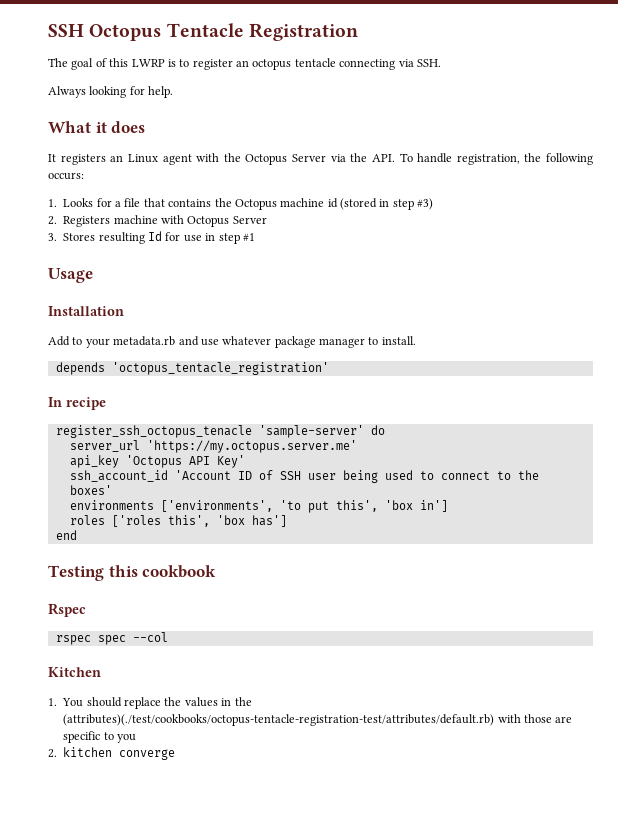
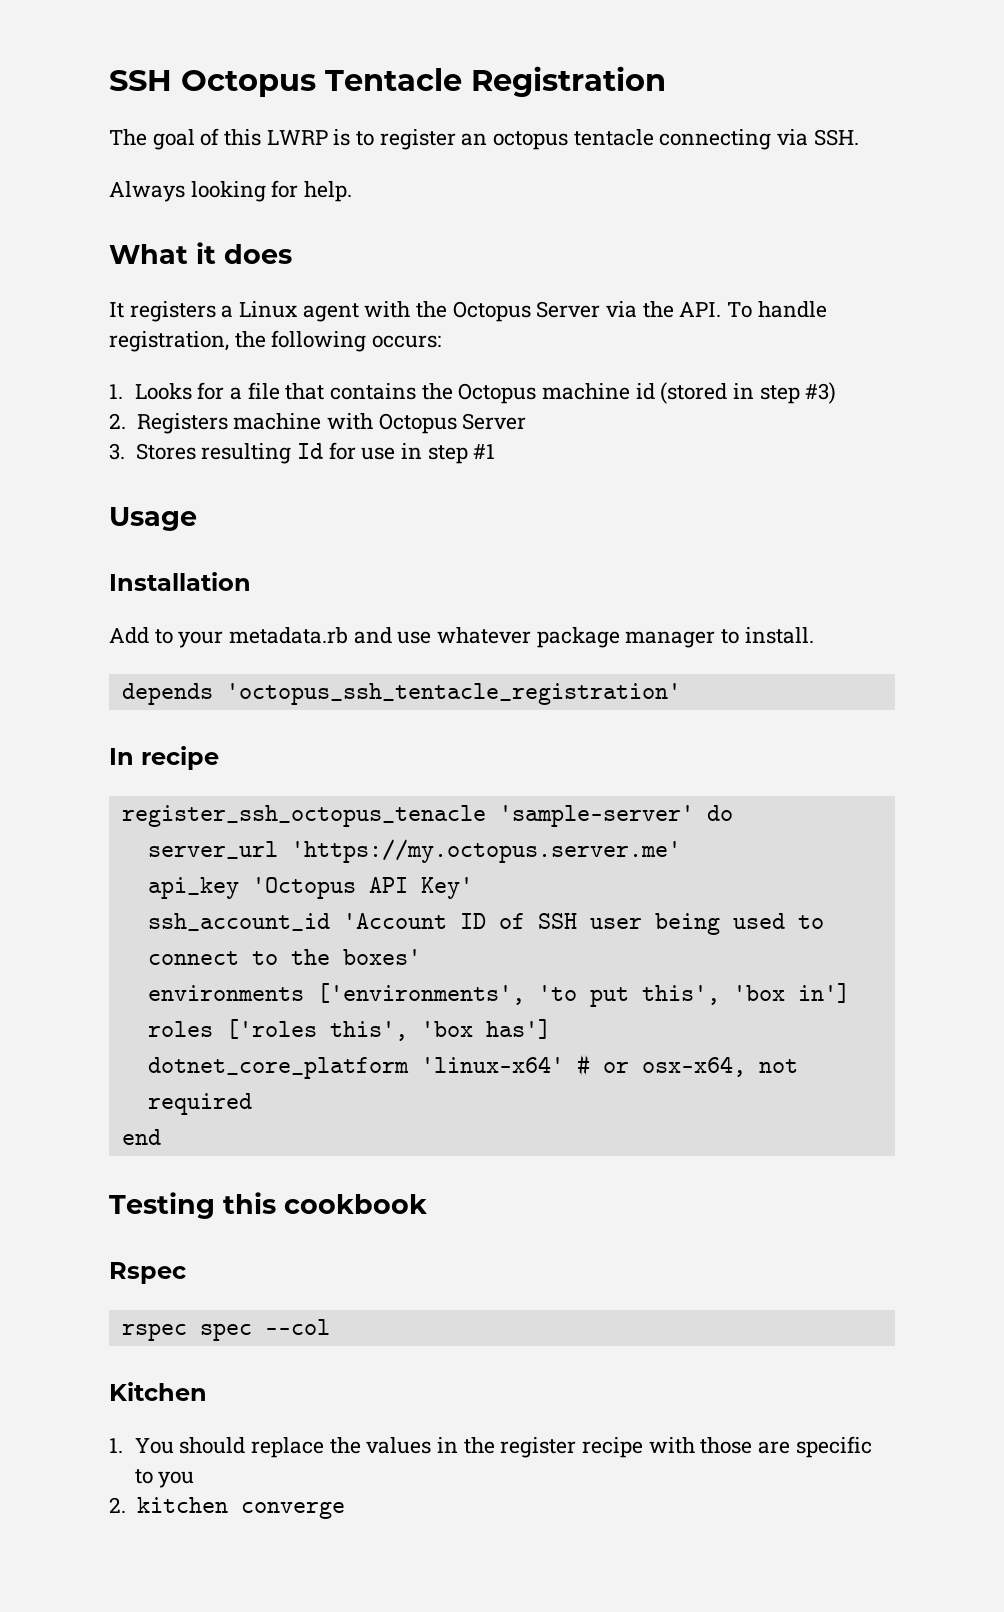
[110,155,124,162] an -> [221,305,234,318] a
[111,362,329,375] 'octopus_tentacle_registration' -> [225,683,681,705] 'octopus_ssh_tentacle_registration'
(287, 521) none -> [147,1054,798,1079] [147,1093,252,1115] // dotnet_core_platform 'linux-x64' # or osx-x64, not required
[63,714,495,726] (attributes)(./test/cookbooks/octopus-tentacle-registration-test/attributes/default.rb) -> [500,1437,644,1458] register recipe

